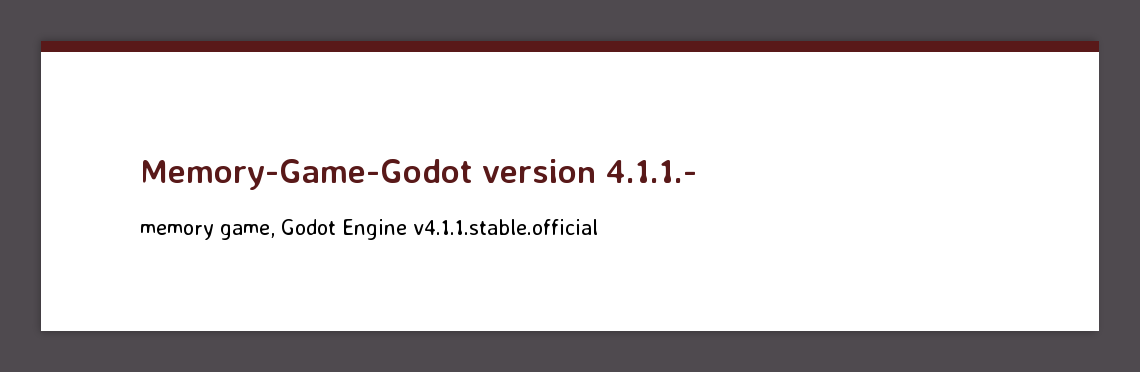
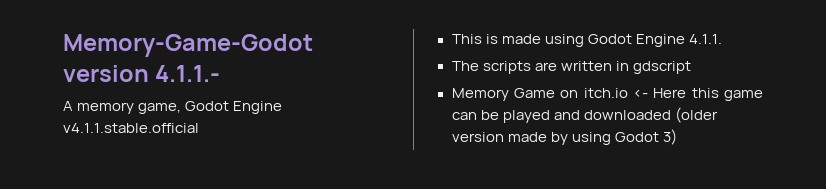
(697, 171) none -> [63,101,73,111] A
(598, 227) none -> [451,34,722,47] [451,61,691,74] [451,88,763,101] [451,107,718,123] [451,129,677,145] // This is made using Godot Engine 4.1.1. // The scripts are written in gdscript // Memory Game on itch.io <- Here this game can be played and downloaded (older version made by using Godot 3)

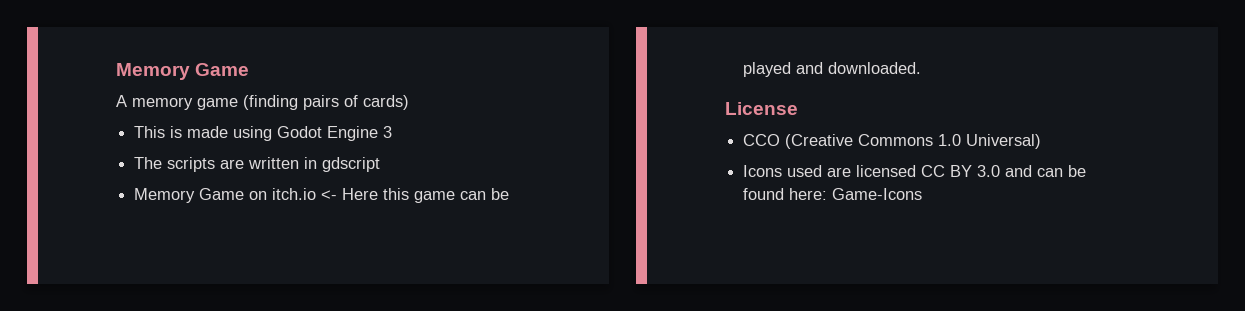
[63,34,313,57] [63,65,221,82] Memory-Game-Godot version 4.1.1.- -> [116,63,250,80] Memory Game
[138,101,283,114] [63,123,199,133] game, Godot Engine v4.1.1.stable.official -> [197,95,409,110] game (finding pairs of cards)
[688,34,722,44] 4.1.1. -> [383,126,393,138] 3
[583,107,718,123] [451,129,677,145] downloaded (older version made by using Godot 3) -> [828,62,922,74] [725,102,798,115] [743,134,1042,149] [743,165,1087,177] [743,188,923,200] downloaded. // License // CCO (Creative Commons 1.0 Universal) // Icons used are licensed CC BY 3.0 and can be found here: Game-Icons

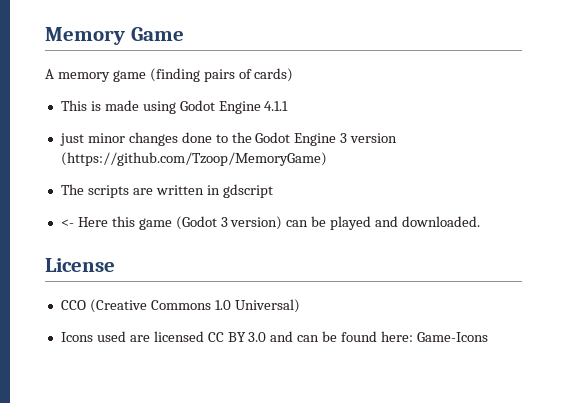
[383,126,393,138] 3 -> [264,101,289,111] [59,132,398,146] [60,152,327,166] 4.1.1 // just minor changes done to the Godot Engine 3 version (https://github.com/Tzoop/MemoryGame)
[134,188,317,203] Memory Game on itch.io -> (273, 191) none
(456, 197) none -> [175,216,283,230] (Godot 3 version)

